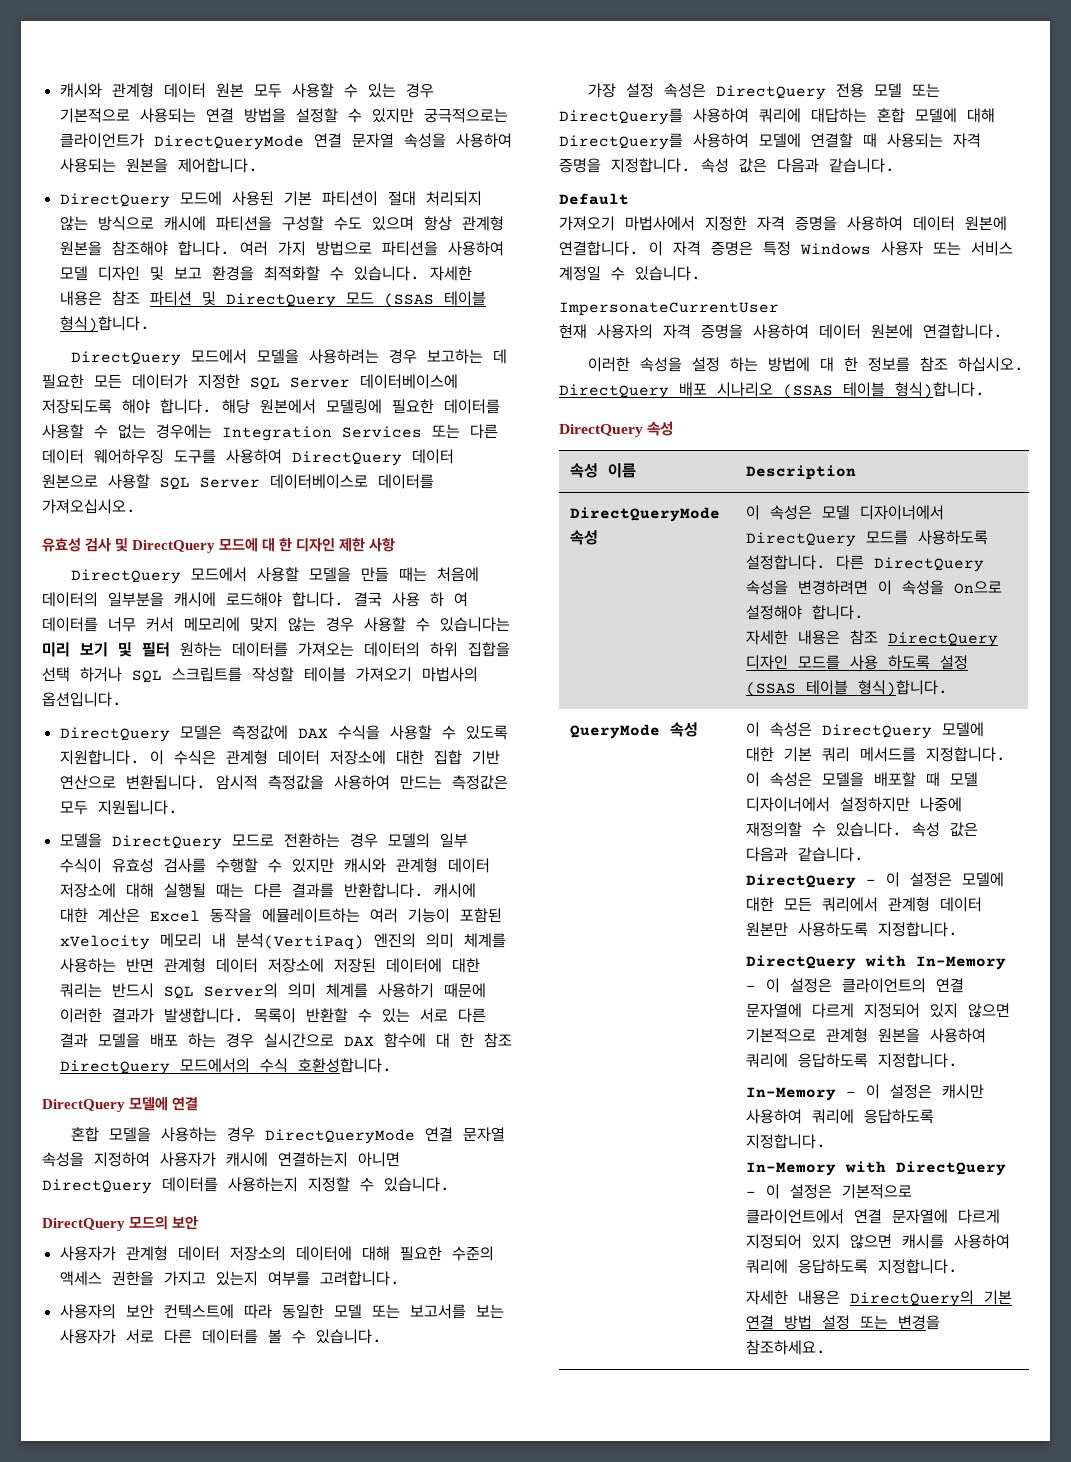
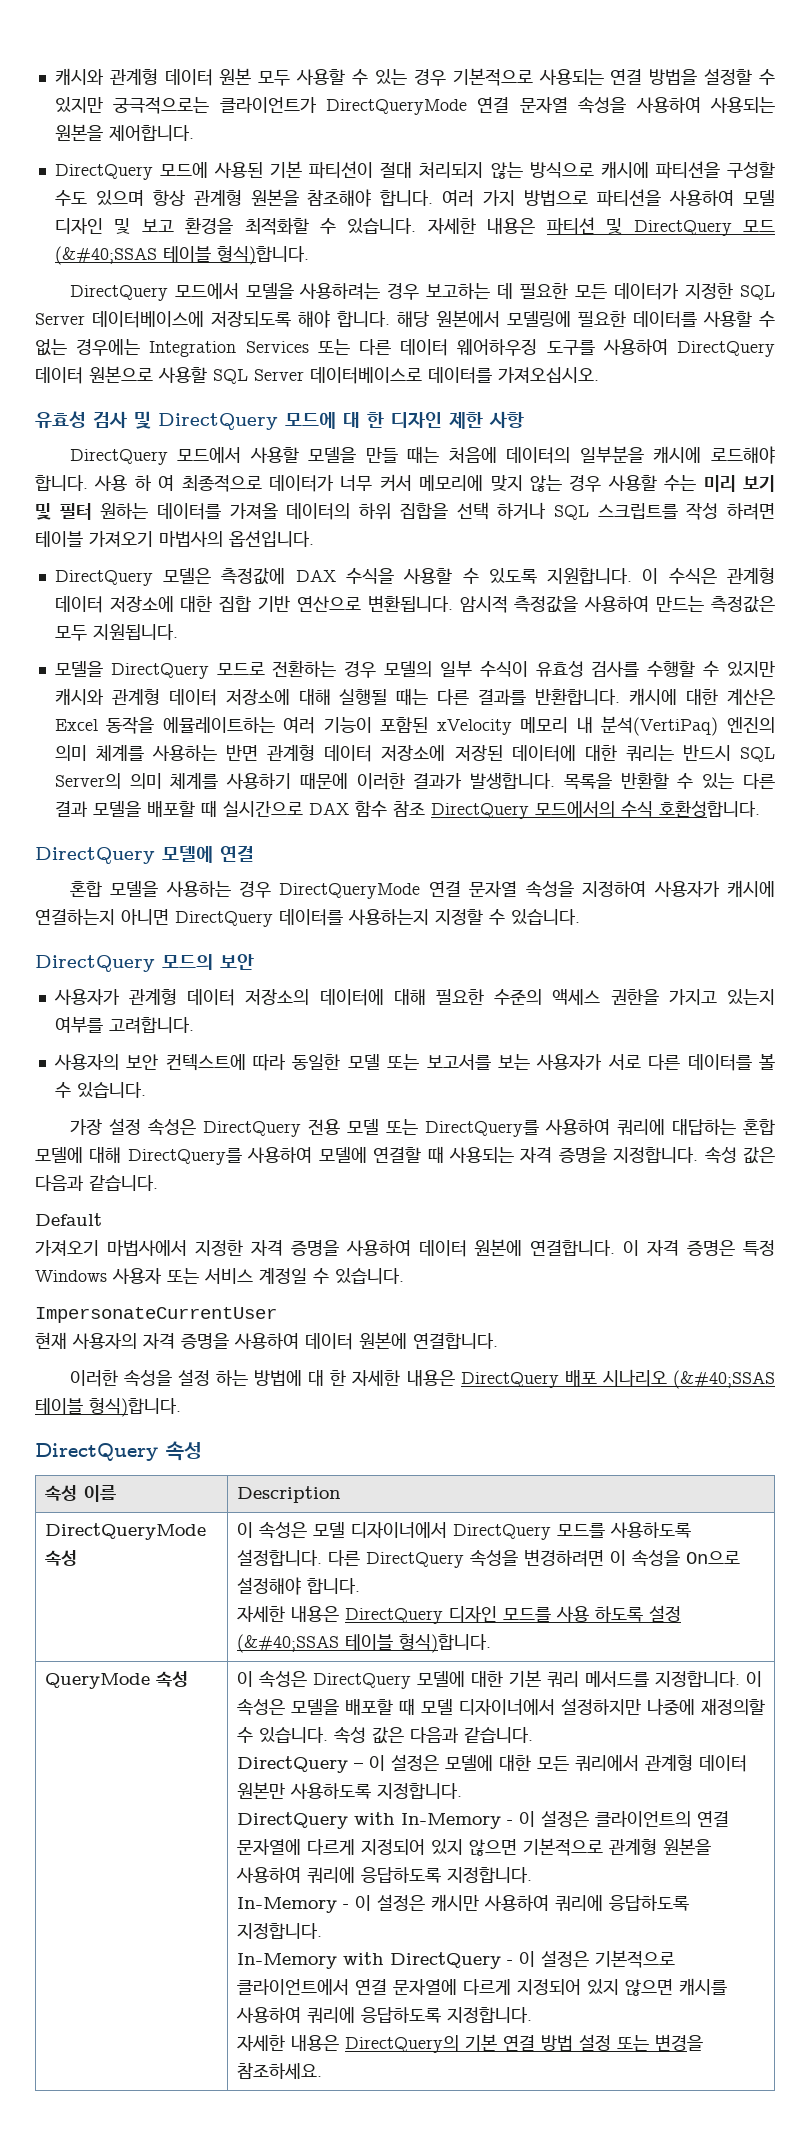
[111,291,140,306] 참조 -> (536, 226) none
[383,293,434,307] (SSAS -> [54,246,157,265] (&#40;SSAS
[354,592,382,607] 결국 -> (88, 483) none
[42,617,98,632] 데이터를 -> [181,475,334,492] 최종적으로 데이터가
[416,617,510,632] 수 있습니다는 -> [664,475,697,491] 수는
[298,642,354,657] 가져오는 -> [229,503,278,519] 가져올
[252,667,294,682] 작성할 -> [686,502,776,520] 작성 하려면
[253,1008,296,1023] 목록이 -> [563,773,612,790] 목록을
[419,1008,448,1023] 서로 -> (735, 781) none
[149,1033,474,1048] 배포 하는 경우 실시간으로 DAX 함수에 대 한 -> [146,800,387,817] 배포할 때 실시간으로 DAX 함수
[868,357,1025,372] 정보를 참조 하십시오. -> [352,1370,455,1386] 자세한 내용은
[783,384,833,398] (SSAS -> [672,1370,775,1389] (&#40;SSAS
[850,630,879,645] 참조 -> (339, 1614) none
[746,682,797,696] (SSAS -> [236,1634,339,1653] (&#40;SSAS

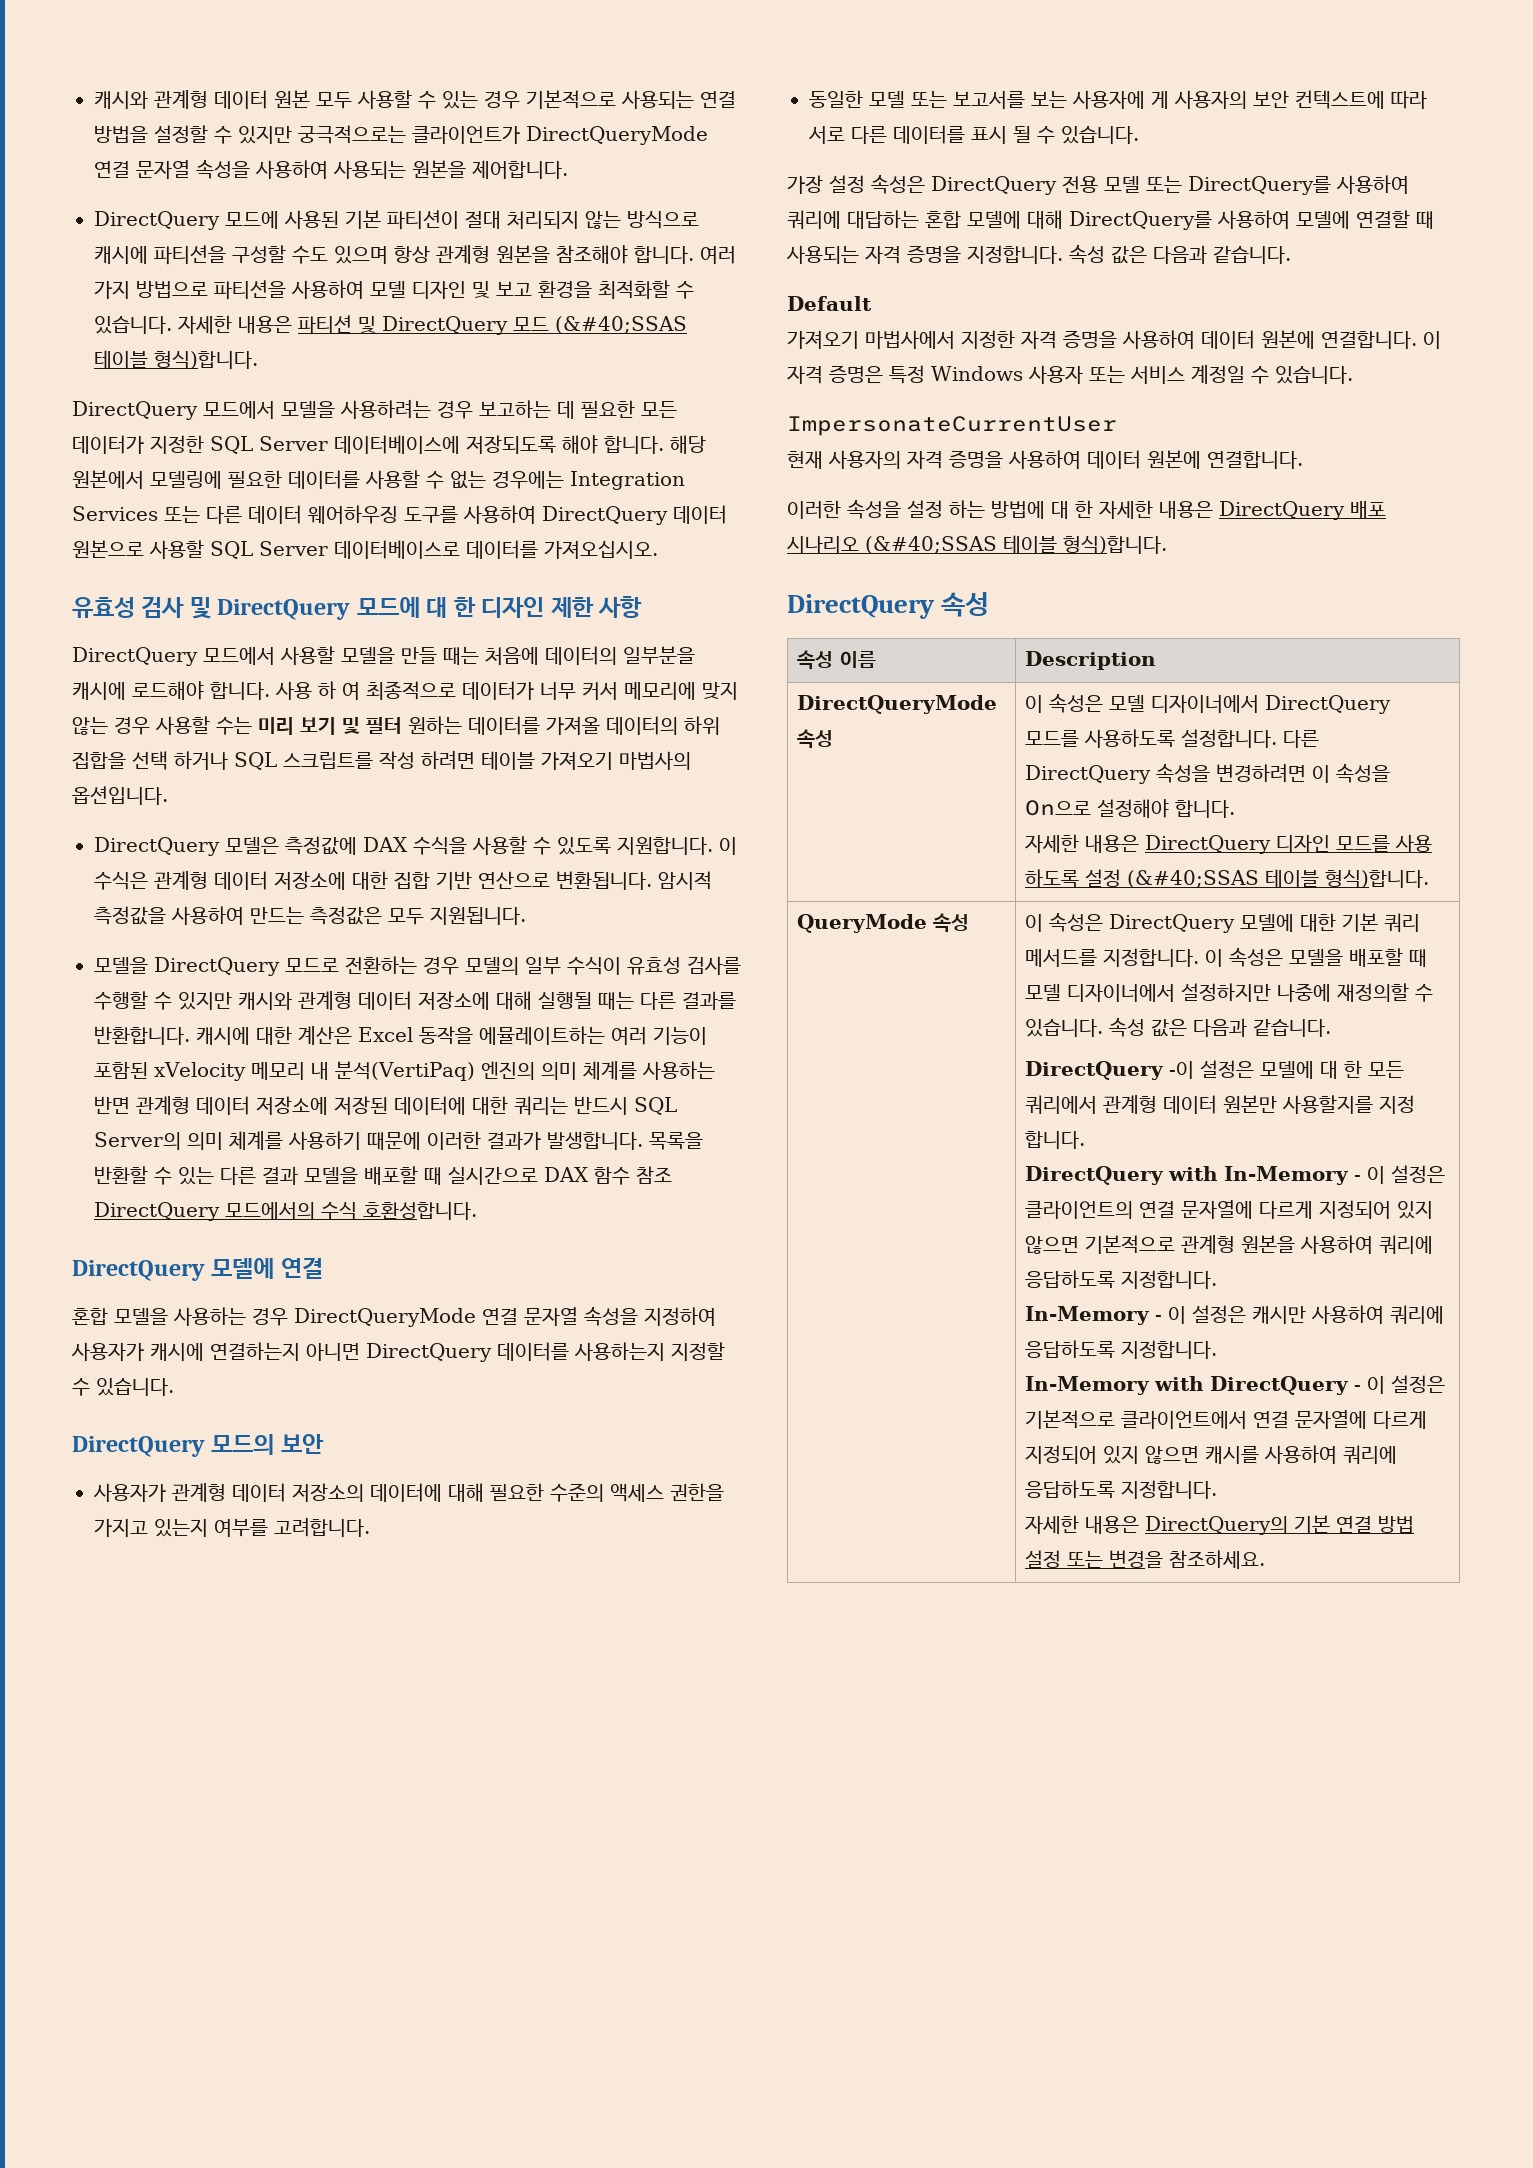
[53,1054,286,1071] 사용자의 보안 컨텍스트에 따라 -> (370, 1527) none
[536,1054,603,1070] 사용자가 -> [1072,90,1427,109] 사용자에 게 사용자의 보안 컨텍스트에 따라
[758,1054,775,1070] 볼 -> [971,126,1031,144] 표시 될
[353,1754,531,1771] – 이 설정은 모델에 대한 -> [1169,1060,1363,1079] -이 설정은 모델에 대 한
[289,1783,462,1799] 사용하도록 지정합니다. -> [1282,1095,1416,1114] [1025,1131,1086,1149] 사용할지를 지정 합니다.

